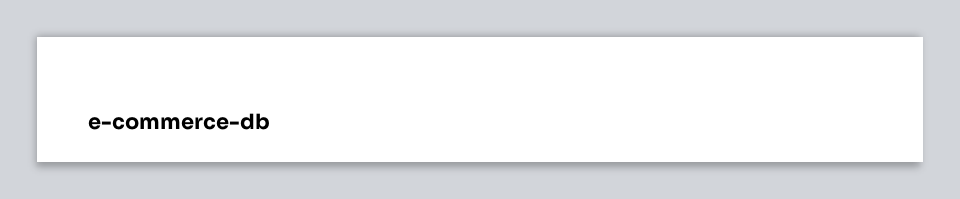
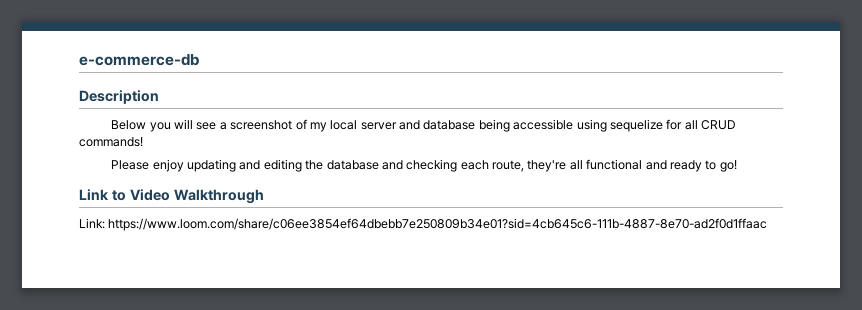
(270, 121) none -> [79,90,159,104] [111,119,737,132] [79,137,143,147] [111,159,737,172] [79,189,264,204] [79,218,768,231] // Description // Below you will see a screenshot of my local server and database being accessible using sequelize for all CRUD commands! // Please enjoy updating and editing the database and checking each route, they're all functional and ready to go! // Link to Video Walkthrough // Link: https://www.loom.com/share/c06ee3854ef64dbebb7e250809b34e01?sid=4cb645c6-111b-4887-8e70-ad2f0d1ffaac

